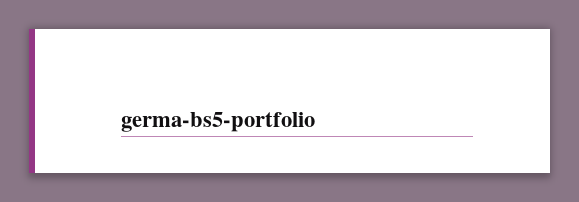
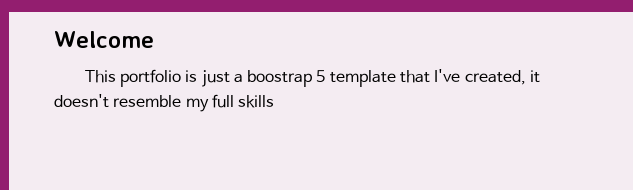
[121,112,315,132] germa-bs5-portfolio -> [54,31,154,48] [84,69,541,87] [54,94,275,112] Welcome // This portfolio is just a boostrap 5 template that I've created, it doesn't resemble my full skills

